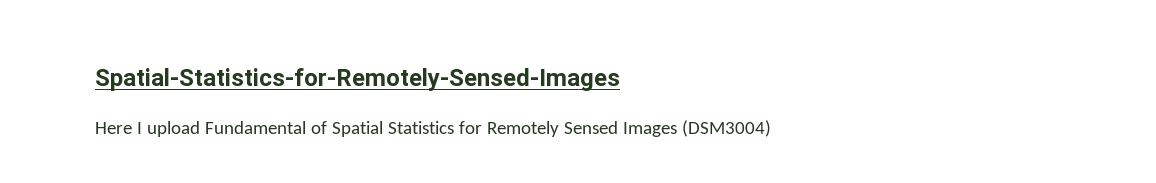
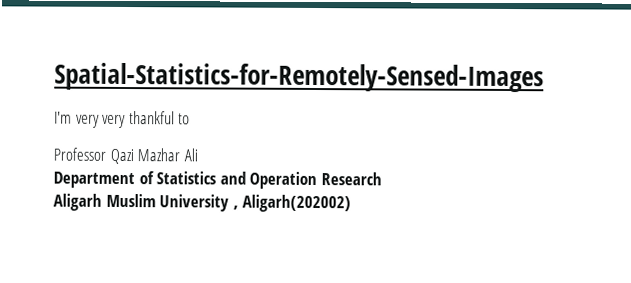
[95,120,771,137] Here I upload Fundamental of Spatial Statistics for Remotely Sensed Images (DSM3004) -> [54,111,191,129] [53,147,198,165] [53,171,382,190] [53,193,352,213] I'm very very thankful to // Professor Qazi Mazhar Ali // Department of Statistics and Operation Research // Aligarh Muslim University , Aligarh(202002)

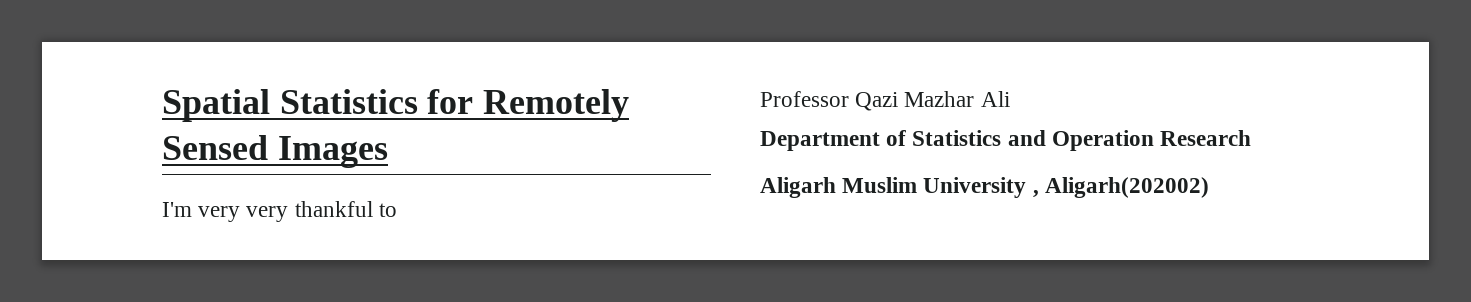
[54,62,544,93] Spatial-Statistics-for-Remotely-Sensed-Images -> [162,89,630,122] [162,135,388,168] Spatial Statistics for Remotely Sensed Images

